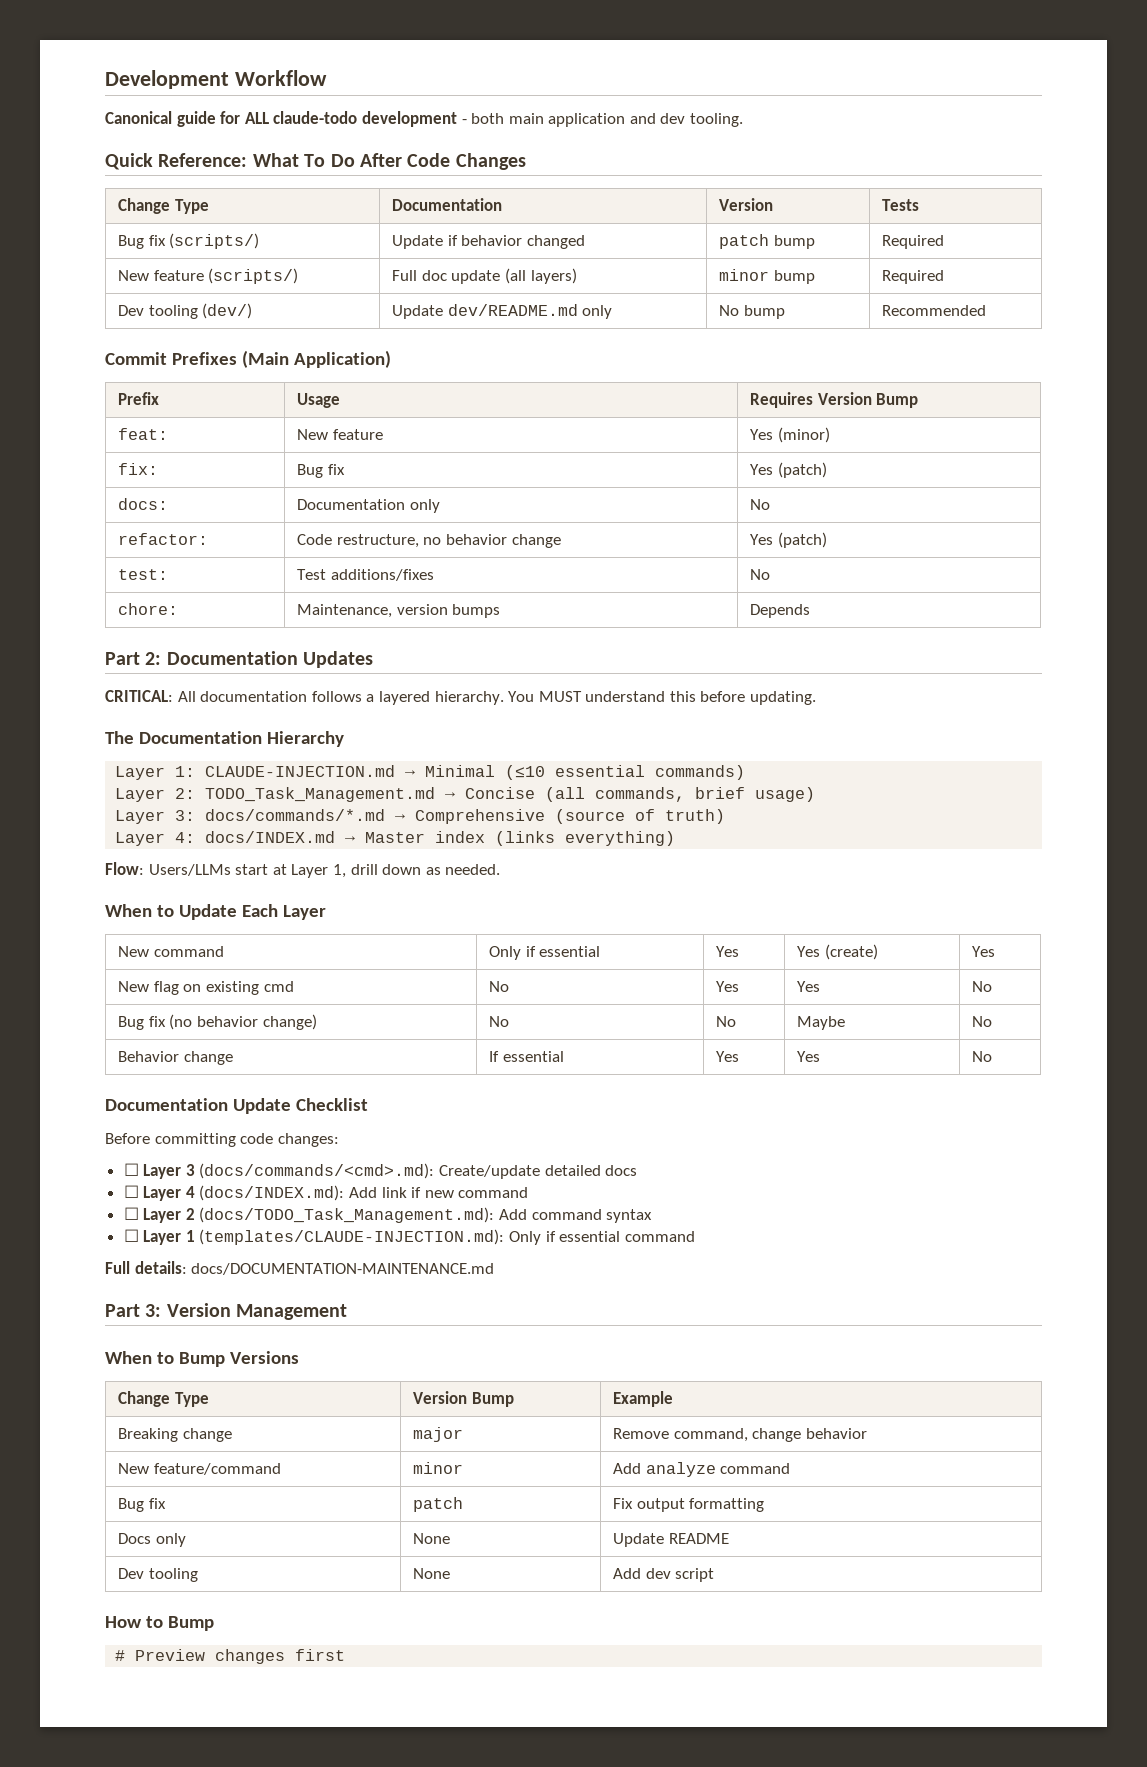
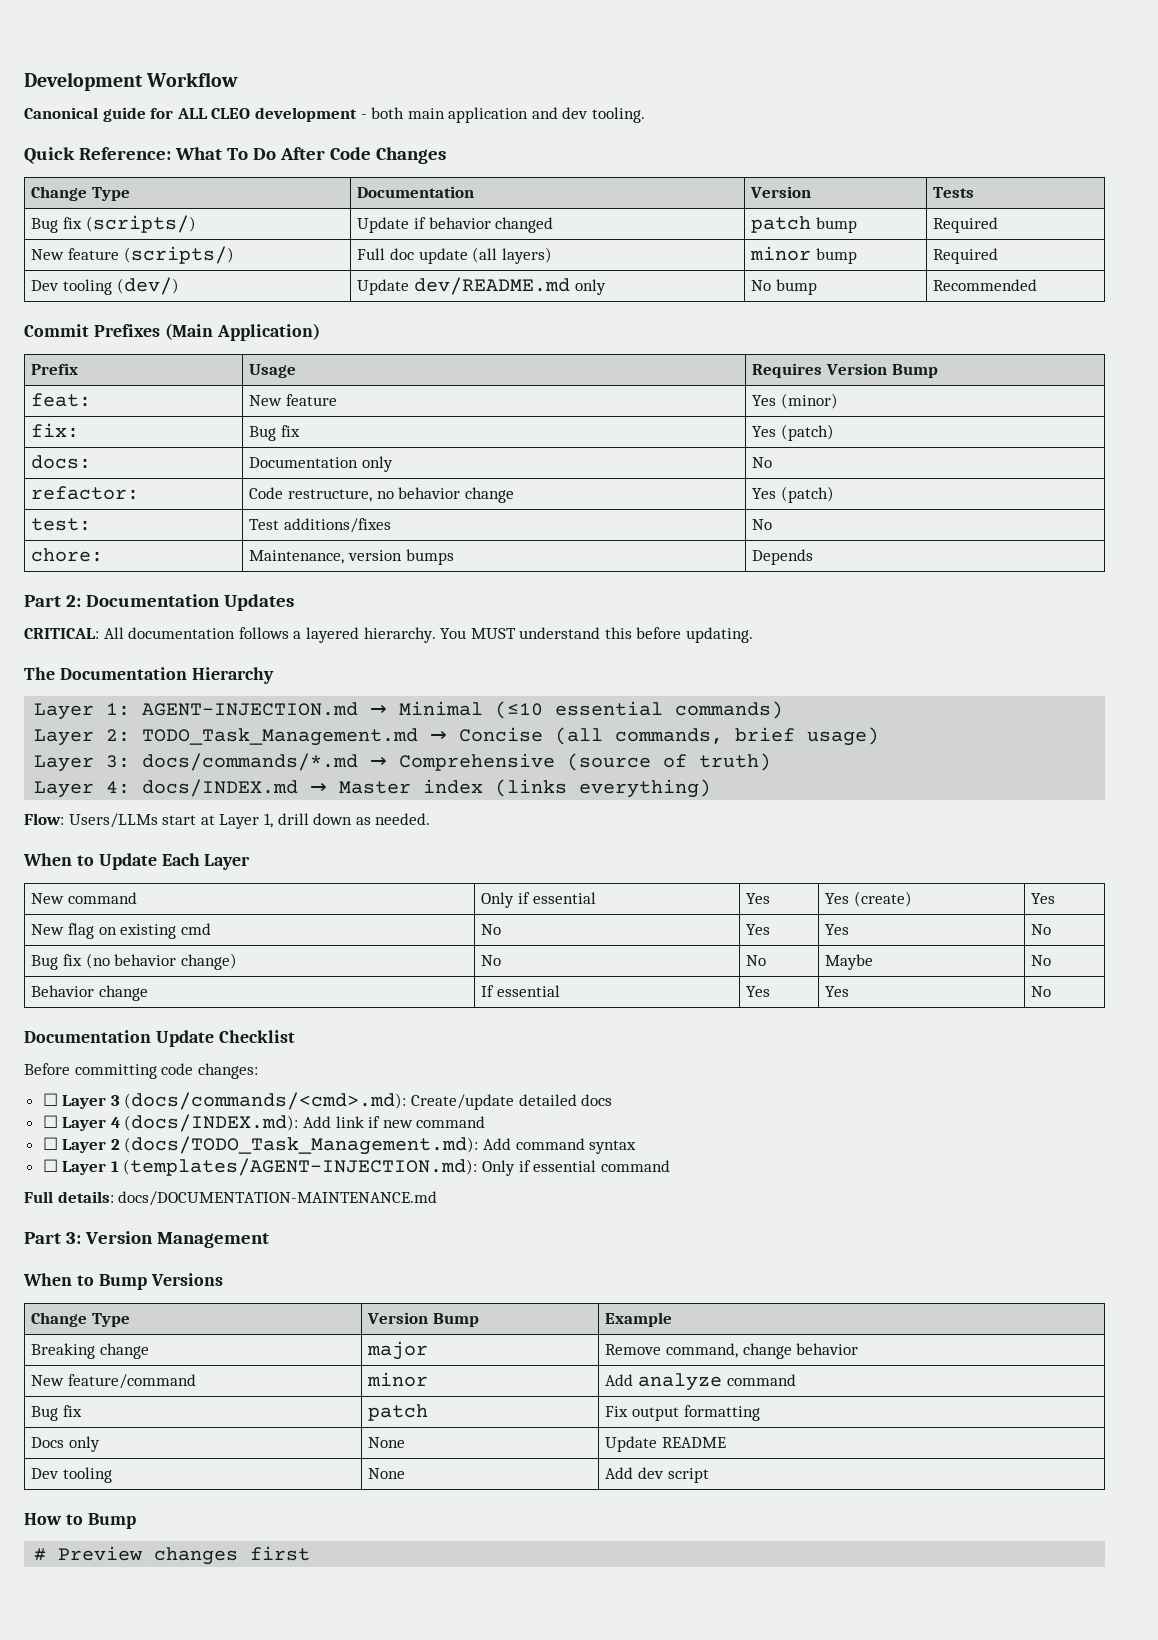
[273,111,358,124] claude-todo -> [211,108,251,119] CLEO
[205,765,396,777] CLAUDE-INJECTION.md -> [142,702,359,716] AGENT-INJECTION.md
[199,1229,505,1245] (templates/CLAUDE-INJECTION.md): -> [123,1158,478,1176] (templates/AGENT-INJECTION.md):

